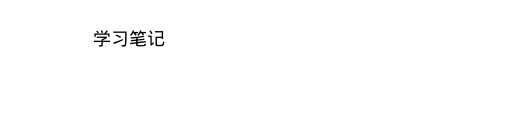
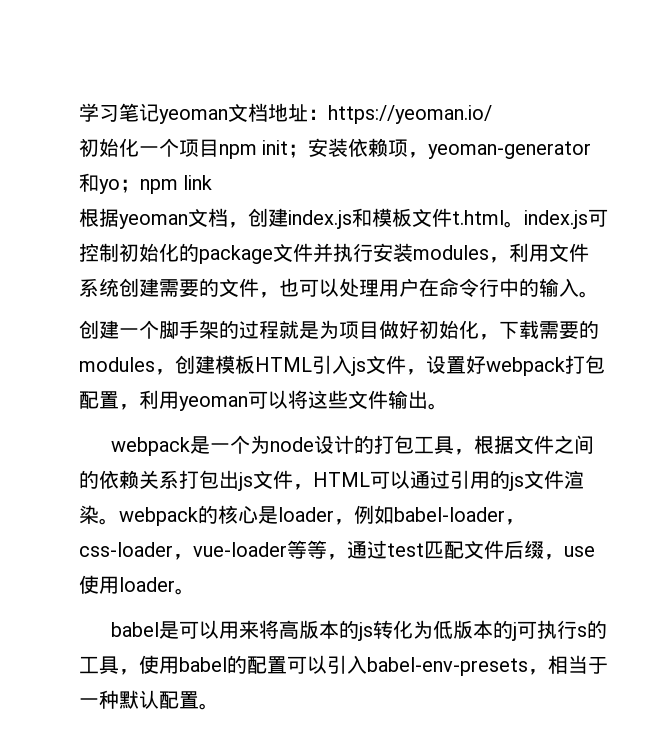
(165, 38) none -> [159,103,492,124] [79,138,592,159] [79,173,213,194] [79,208,608,229] [79,243,589,264] [79,278,599,298] [79,320,599,340] [79,355,605,376] [79,390,448,411] [110,435,594,456] [79,470,584,491] [79,505,525,526] [79,540,595,560] [79,575,195,595] [110,620,607,641] [79,655,608,676] [79,690,219,710] yeoman文档地址：https://yeoman.io/ // 初始化一个项目npm init；安装依赖项，yeoman-generator和yo；npm link // 根据yeoman文档，创建index.js和模板文件t.html。index.js可控制初始化的package文件并执行安装modules，利用文件系统创建需要的文件，也可以处理用户在命令行中的输入。 // 创建一个脚手架的过程就是为项目做好初始化，下载需要的modules，创建模板HTML引入js文件，设置好webpack打包配置，利用yeoman可以将这些文件输出。 // webpack是一个为node设计的打包工具，根据文件之间的依赖关系打包出js文件，HTML可以通过引用的js文件渲染。webpack的核心是loader，例如babel-loader，css-loader，vue-loader等等，通过test匹配文件后缀，use使用loader。 // babel是可以用来将高版本的js转化为低版本的j可执行s的工具，使用babel的配置可以引入babel-env-presets，相当于一种默认配置。

